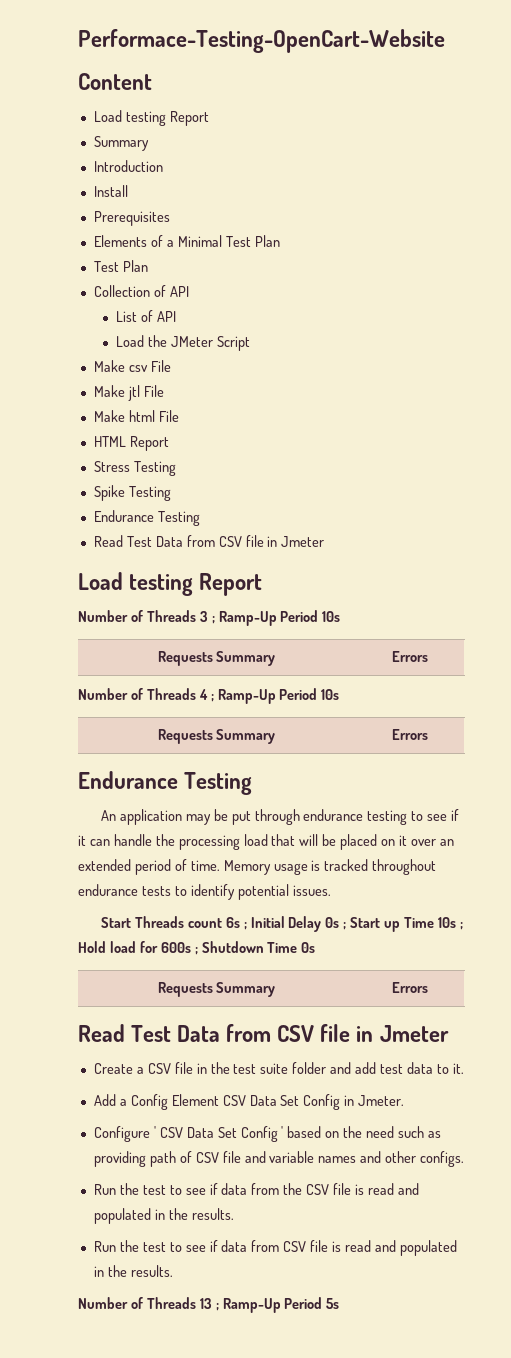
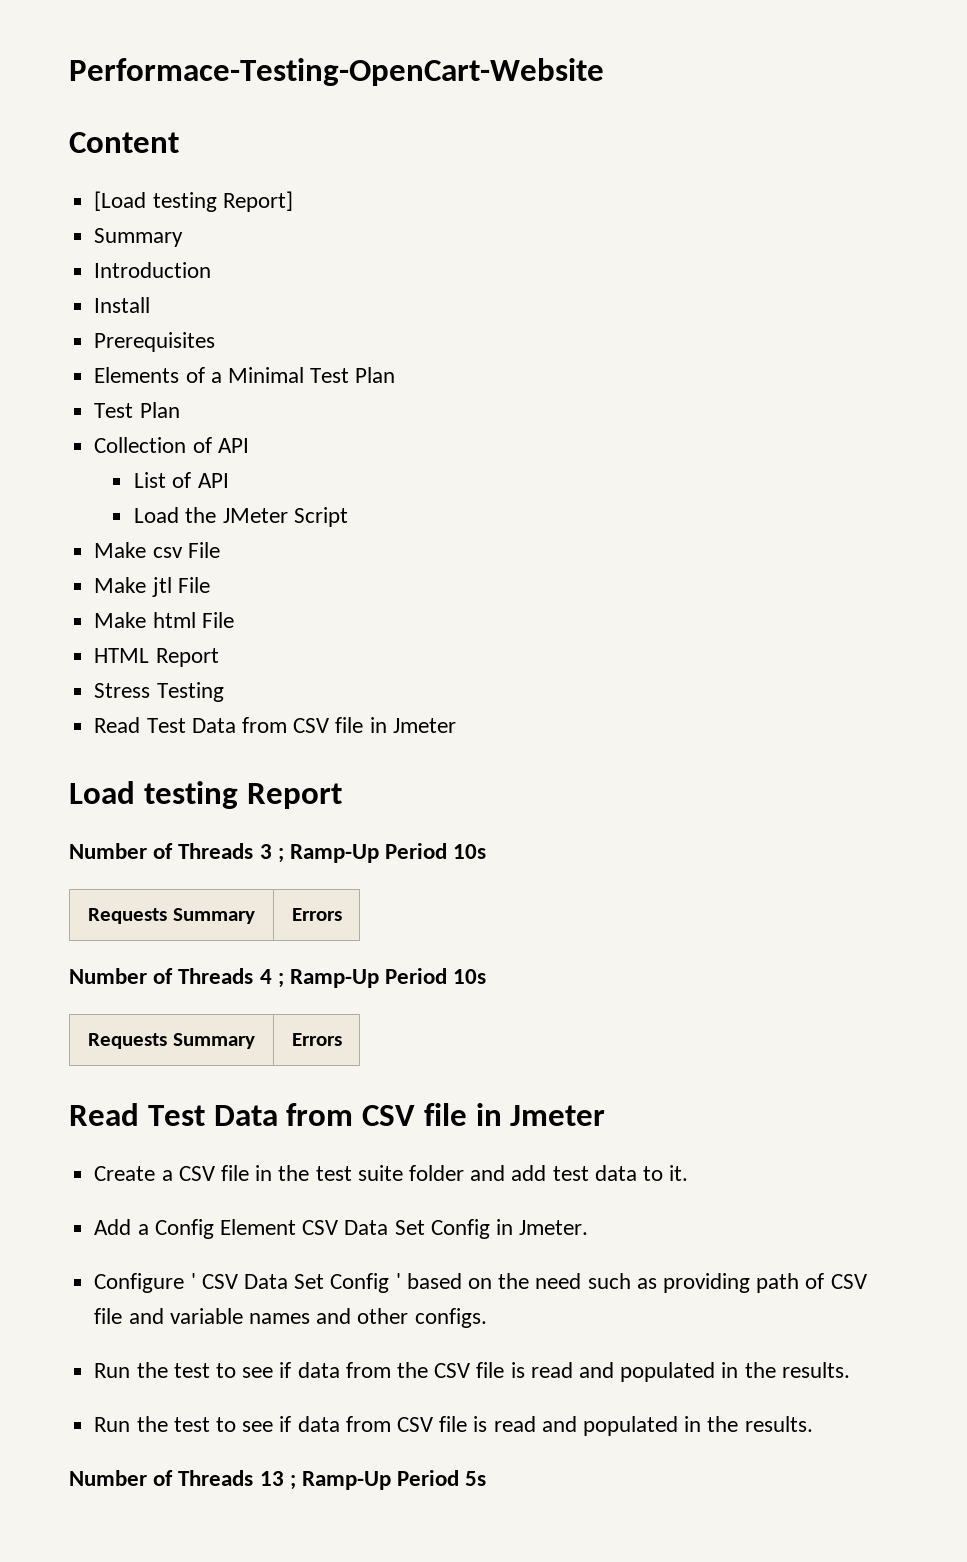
[93,110,209,126] Load testing Report -> [94,191,293,212] [Load testing Report]
[93,485,171,501] [93,510,200,526] // Spike Testing // Endurance Testing -> (224, 692) none
[78,771,253,795] [100,809,460,825] [78,834,454,850] [78,859,437,875] [78,884,331,900] [100,916,463,932] [78,941,316,955] [157,982,276,997] [391,982,428,993] // Endurance Testing // An application may be put through endurance testing to see if it can handle the processing load that will be placed on it over an extended period of time. Memory usage is tracked throughout endurance tests to identify potential issues. // Start Threads count 6s ; Initial Delay 0s ; Start up Time 10s ; Hold load for 600s ; Shutdown Time 0s // Requests Summary | Errors -> (342, 1039) none

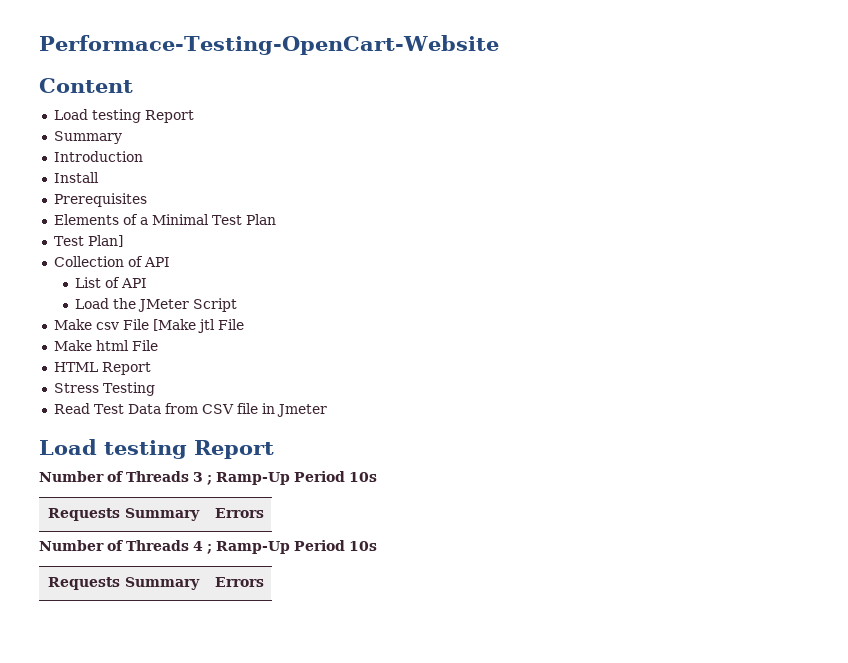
[94,191,293,212] [Load testing Report] -> [53,109,194,123] Load testing Report
[139,402,180,418] Plan -> [87,235,123,247] Plan]
[94,577,147,593] // Make -> [152,319,196,331] [Make
[69,1103,606,1126] [94,1165,689,1181] [94,1219,589,1239] [94,1273,867,1293] [94,1308,487,1328] [94,1362,850,1382] [94,1416,813,1436] [69,1470,487,1490] // Read Test Data from CSV file in Jmeter // Create a CSV file in the test suite folder and add test data to it. // Add a Config Element CSV Data Set Config in Jmeter. // Configure ' CSV Data Set Config ' based on the need such as providing path of CSV file and variable names and other configs. // Run the test to see if data from the CSV file is read and populated in the results. // Run the test to see if data from CSV file is read and populated in the results. // Number of Threads 13 ; Ramp-Up Period 5s -> (264, 582) none

